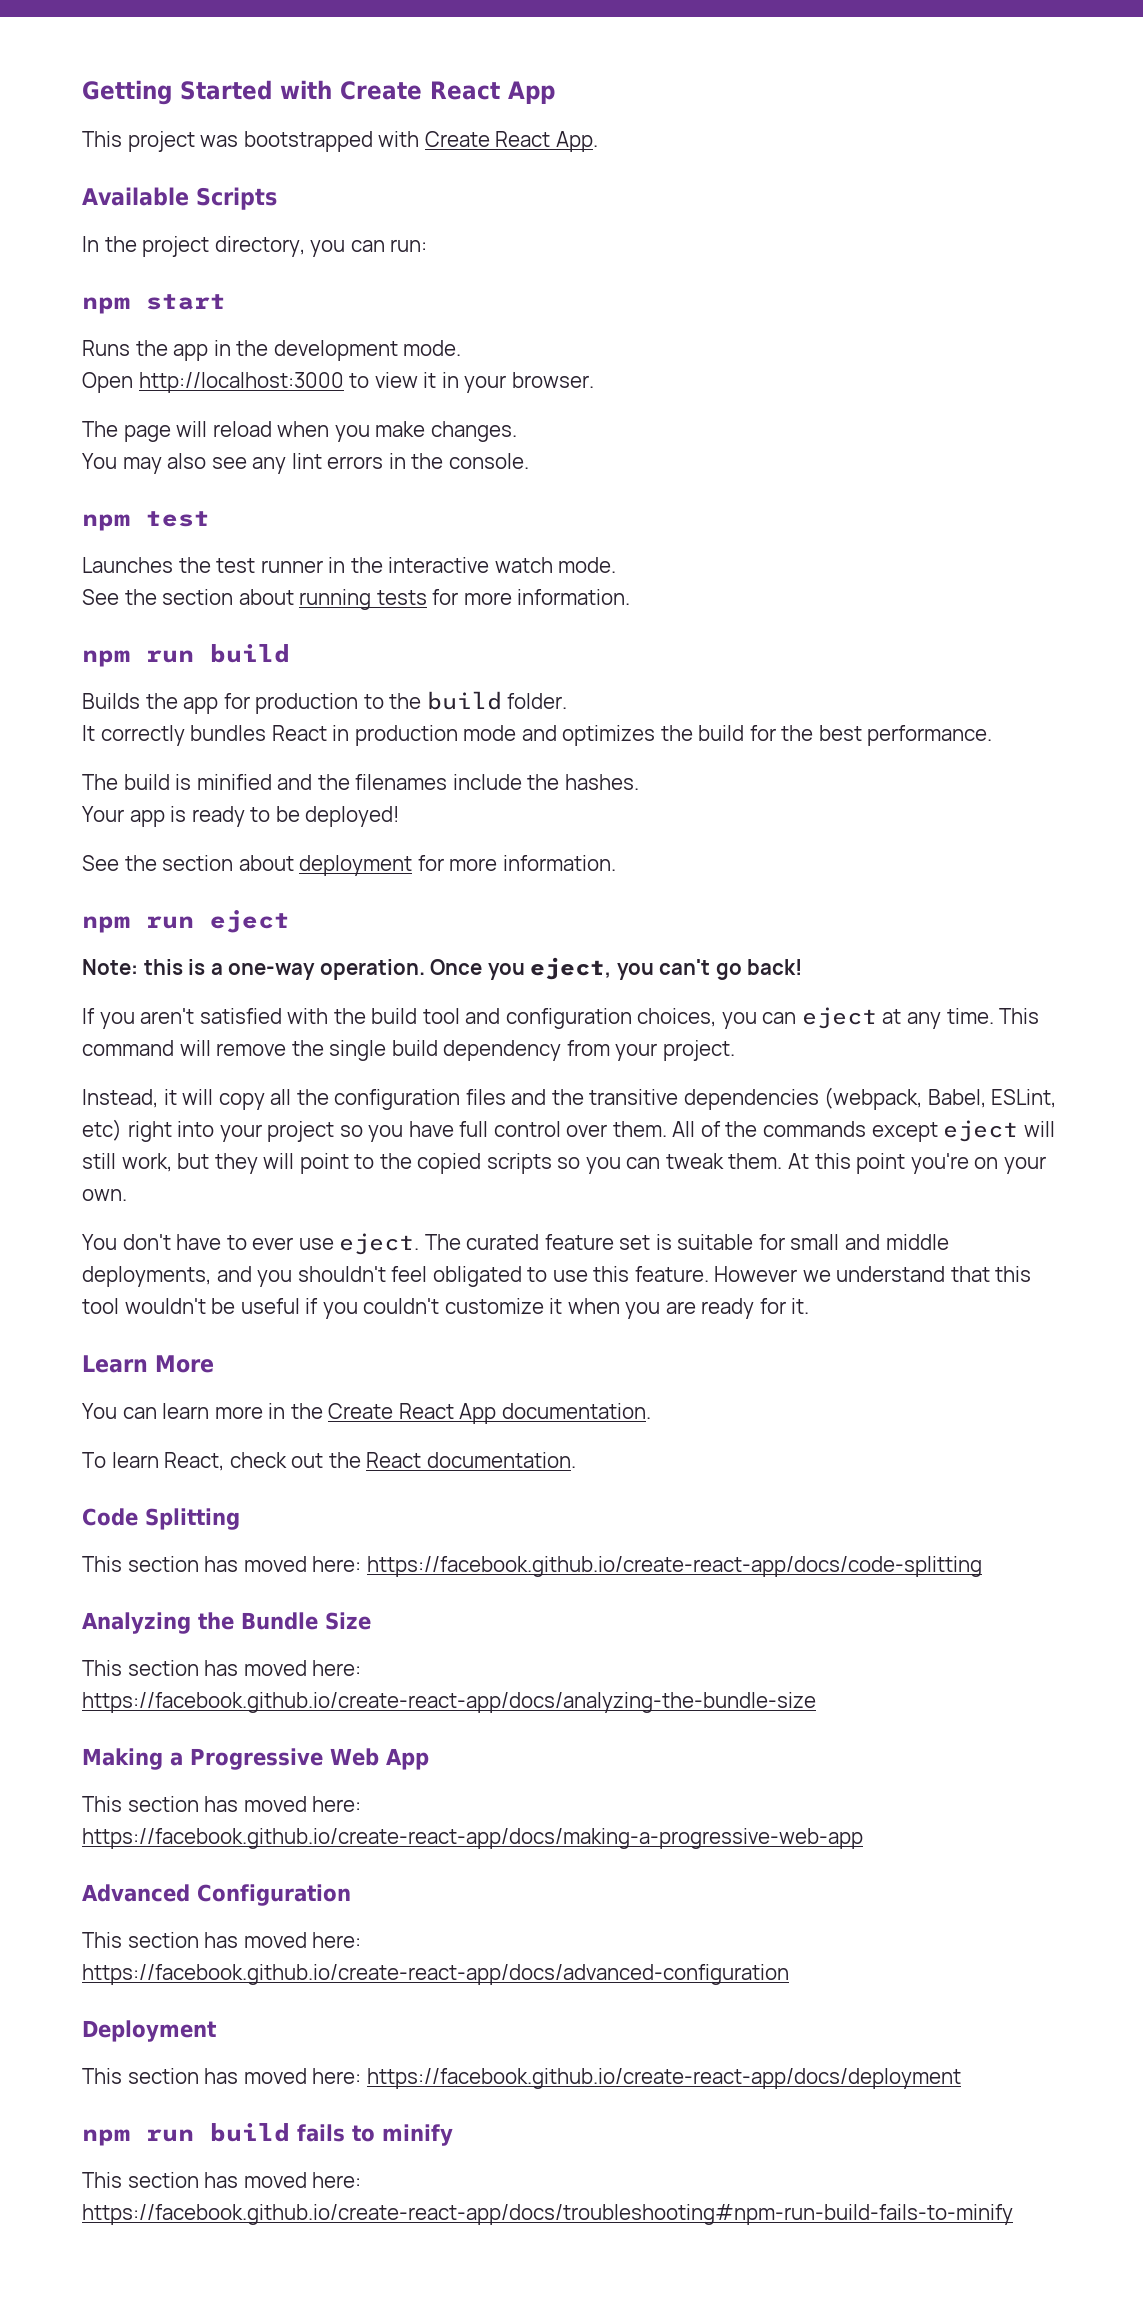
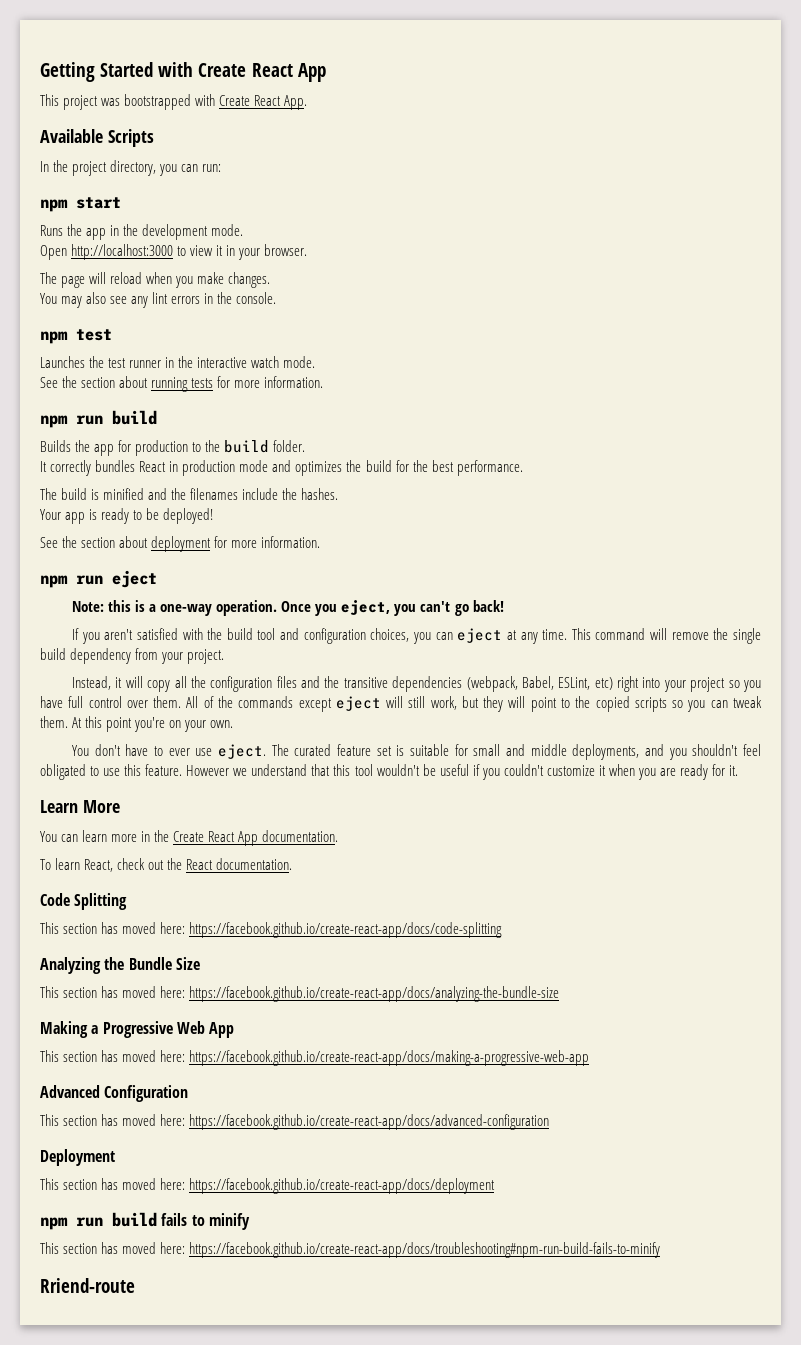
(1013, 2214) none -> [40,1278,135,1293] // Rriend-route

